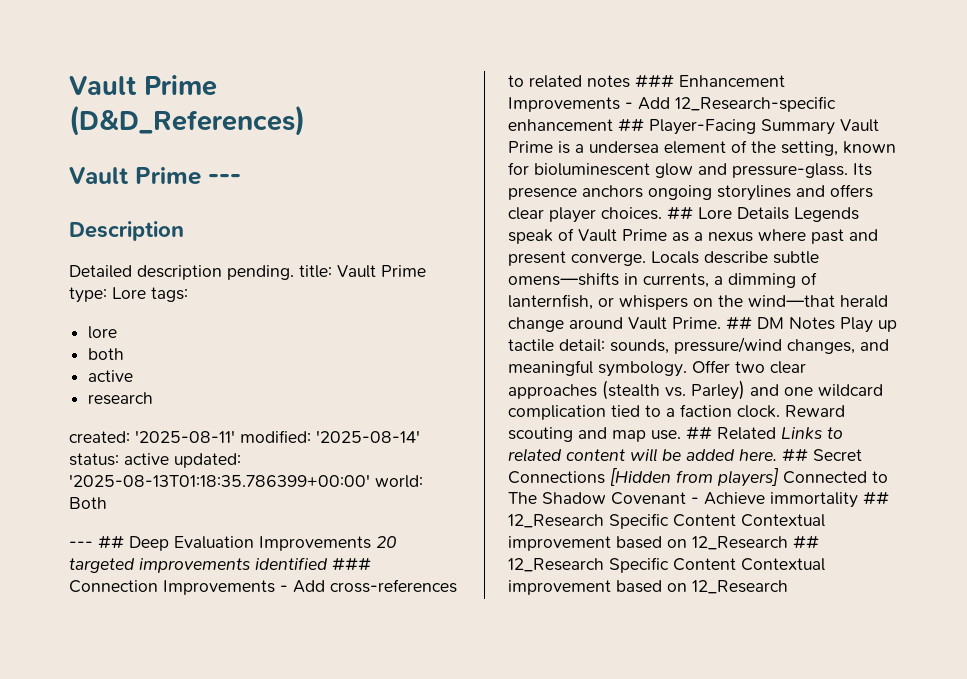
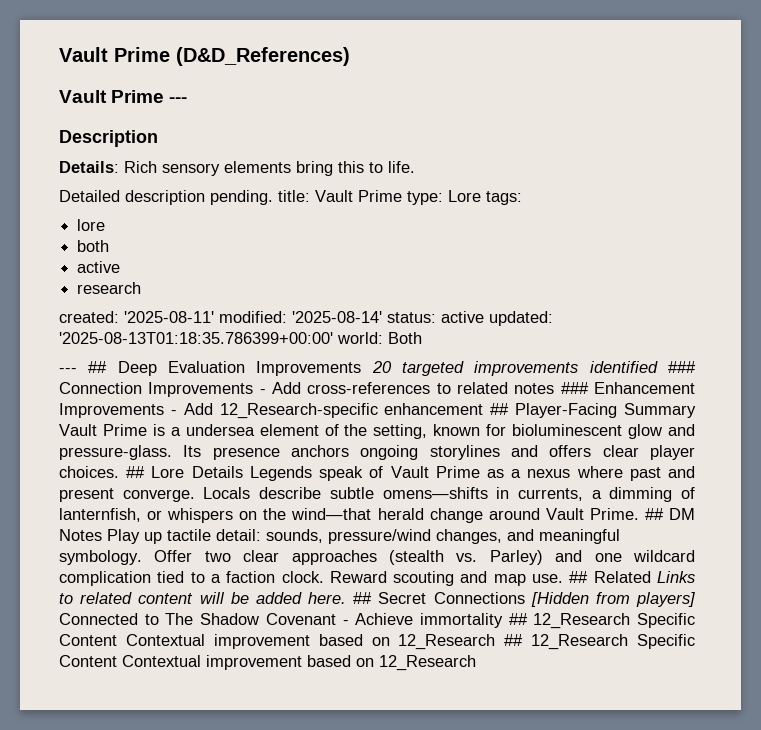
(184, 231) none -> [59,161,415,176] // Details: Rich sensory elements bring this to life.

